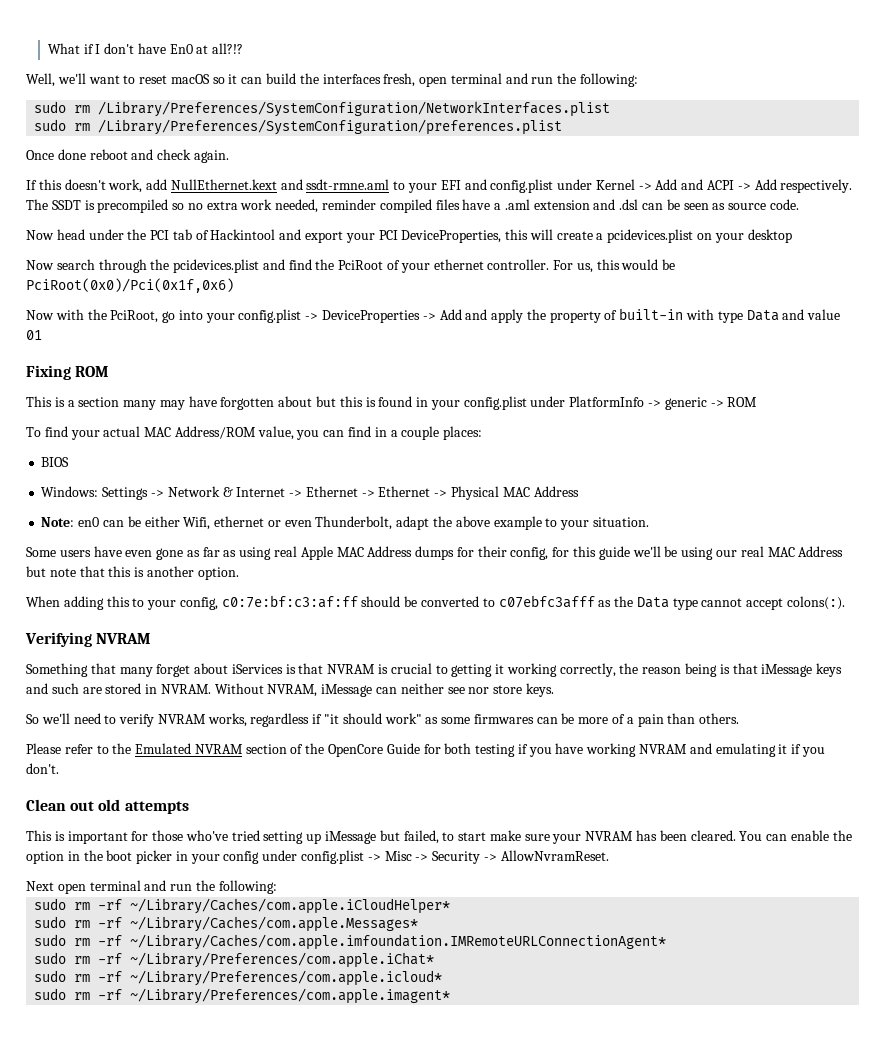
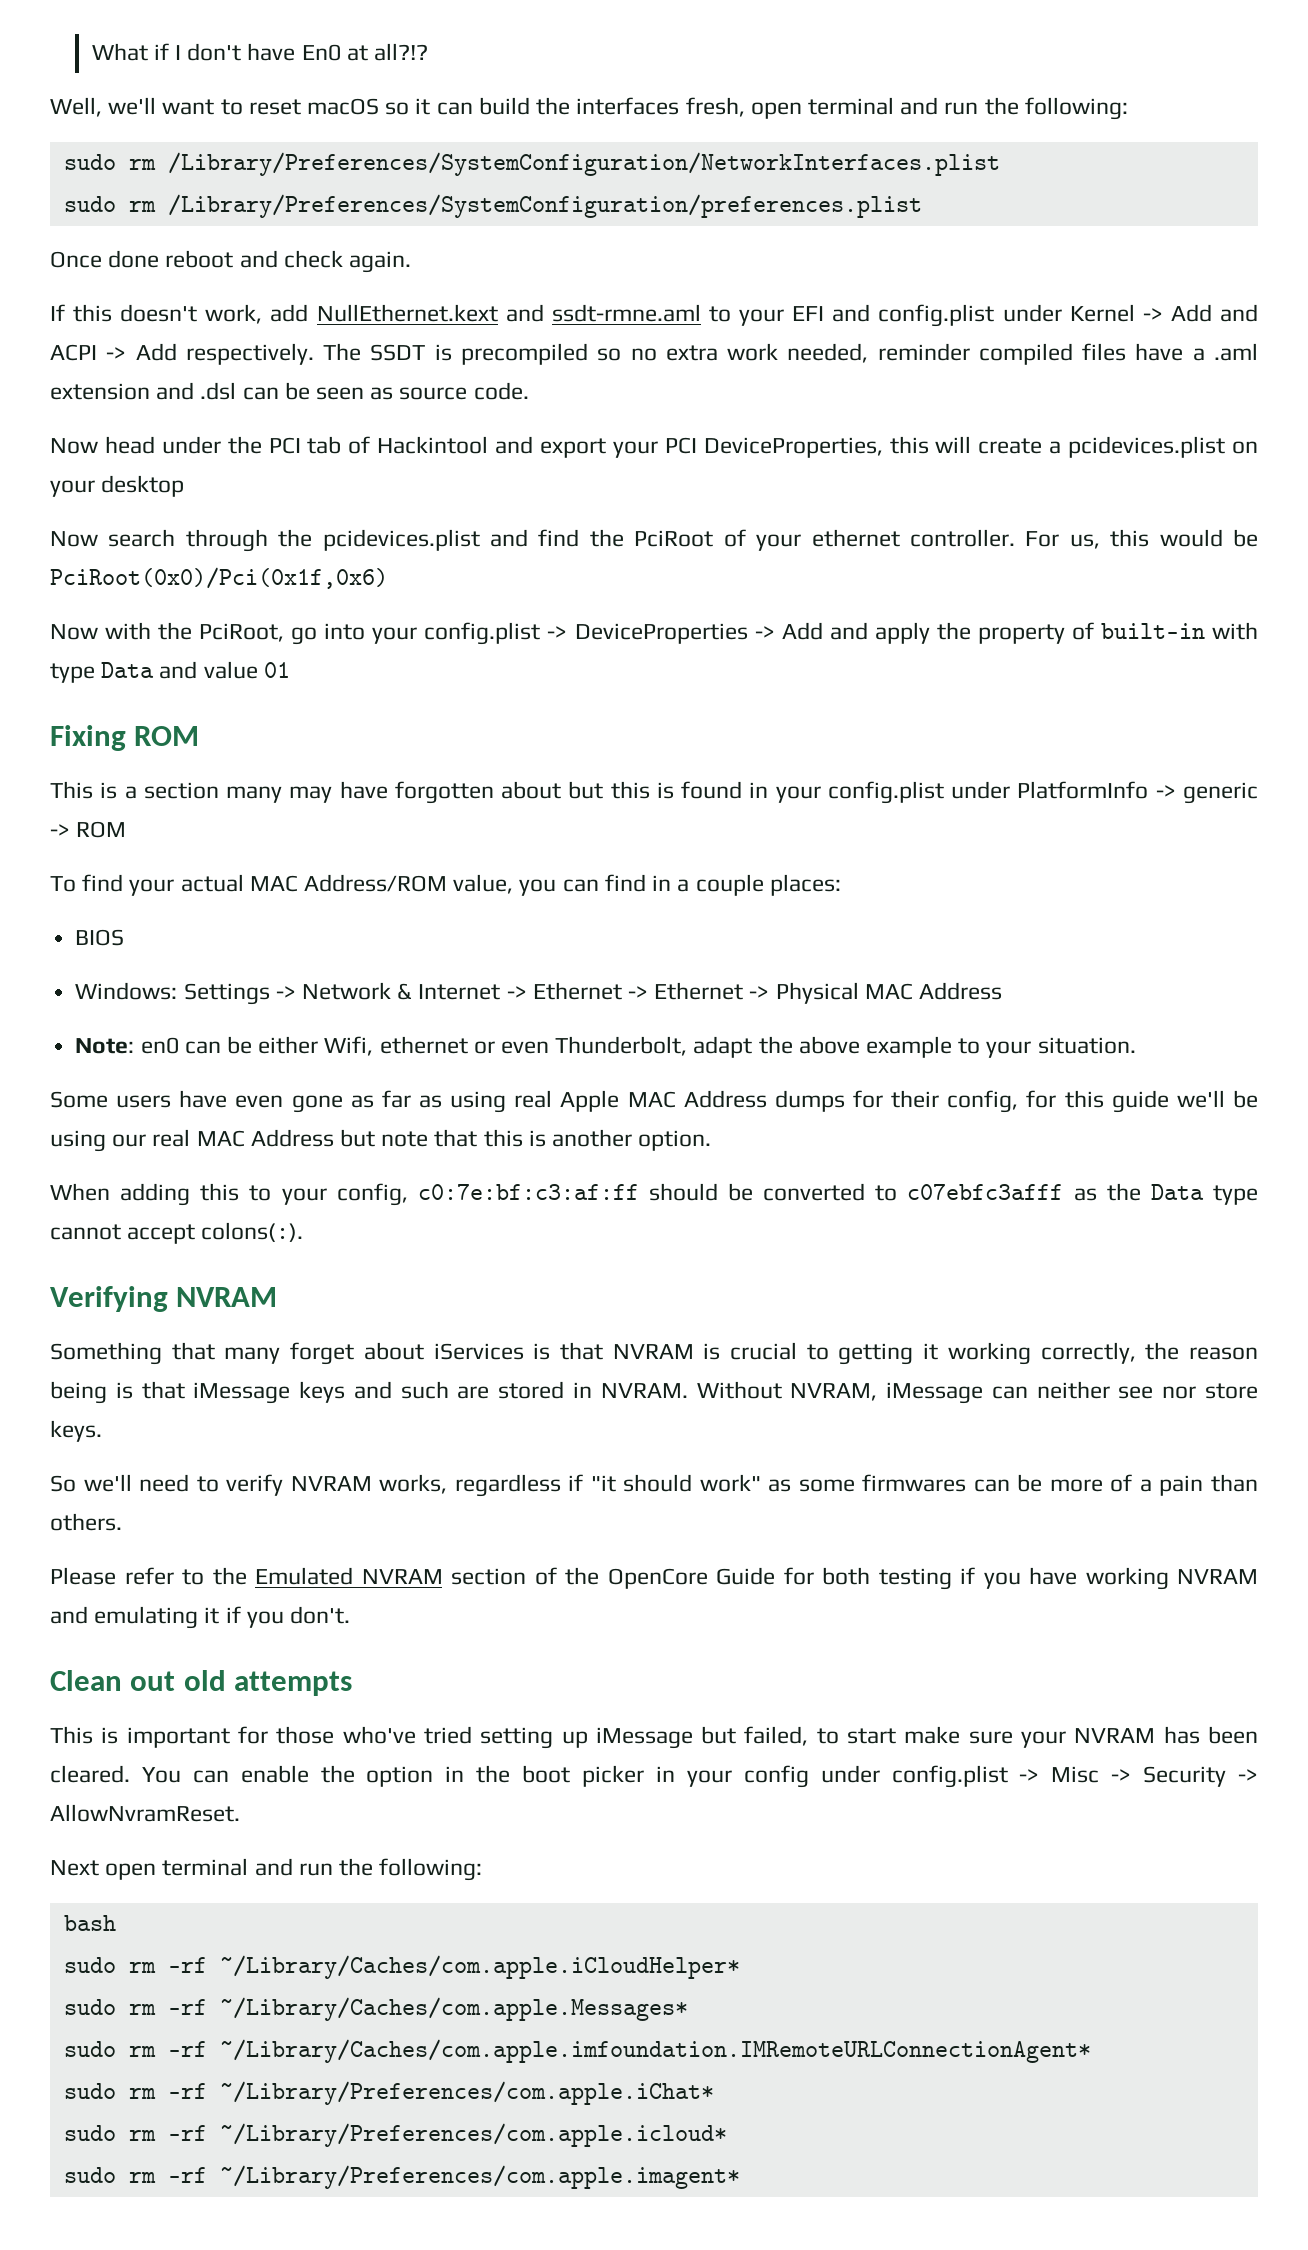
(277, 887) none -> [63,1915,116,1931] // bash

